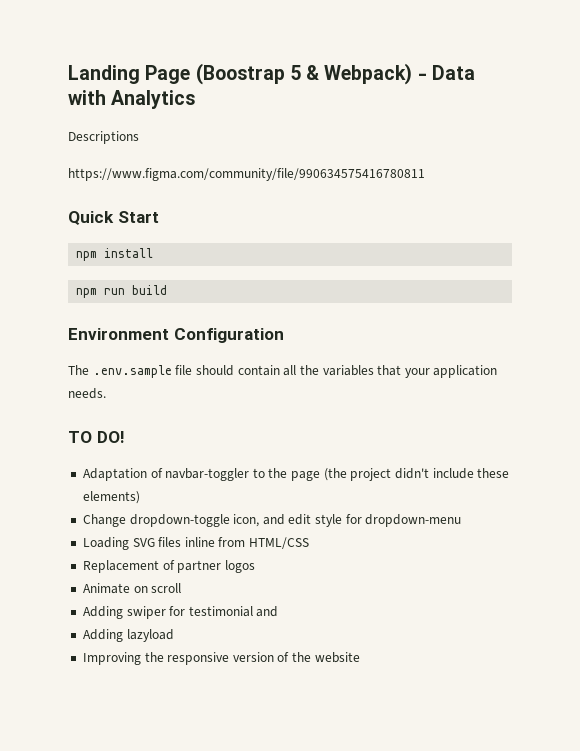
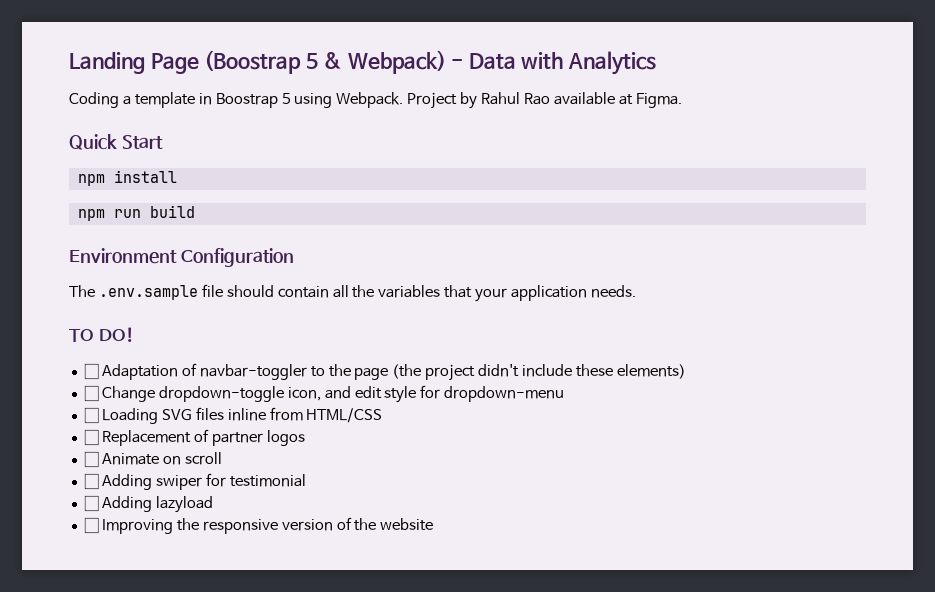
[68,131,139,144] [68,168,425,181] Descriptions // https://www.figma.com/community/file/990634575416780811 -> [69,92,682,109] Coding a template in Boostrap 5 using Webpack. Project by Rahul Rao available at Figma.
(124, 437) none -> [83,363,99,380] ☐
(140, 497) none -> [83,385,99,402] ☐
(462, 520) none -> [83,407,99,424] ☐
(310, 543) none -> [83,429,99,446] ☐
(255, 566) none -> [83,451,99,468] ☐
(182, 588) none -> [83,473,99,490] ☐
[256,606,279,617] and // -> [83,495,99,512] // ☐
(174, 635) none -> [83,517,99,534] ☐

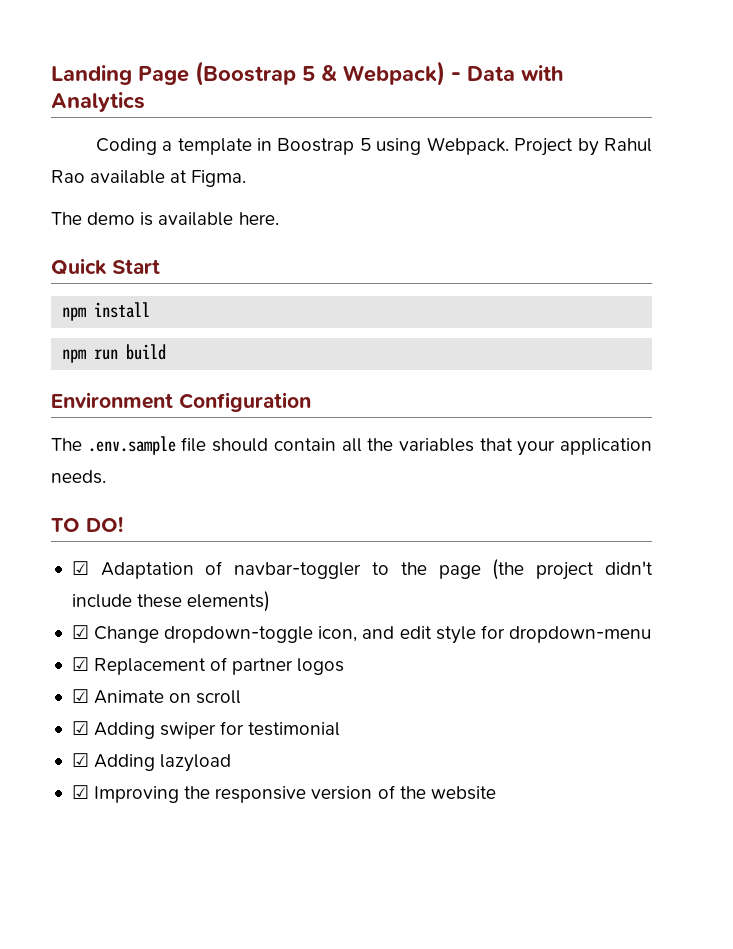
(682, 100) none -> [51,212,279,226] // The demo is available here.
[83,363,99,380] ☐ -> [71,561,89,575] ☑
[83,385,99,402] ☐ -> [71,625,89,639] ☑
[83,407,383,424] [83,429,99,446] ☐ Loading SVG files inline from HTML/CSS // ☐ -> [71,657,89,671] ☑
[83,451,99,468] ☐ -> [71,689,89,703] ☑
[83,473,99,490] ☐ -> [71,721,89,735] ☑
[83,495,99,512] ☐ -> [71,753,89,767] ☑
[83,517,99,534] ☐ -> [71,785,89,799] ☑

